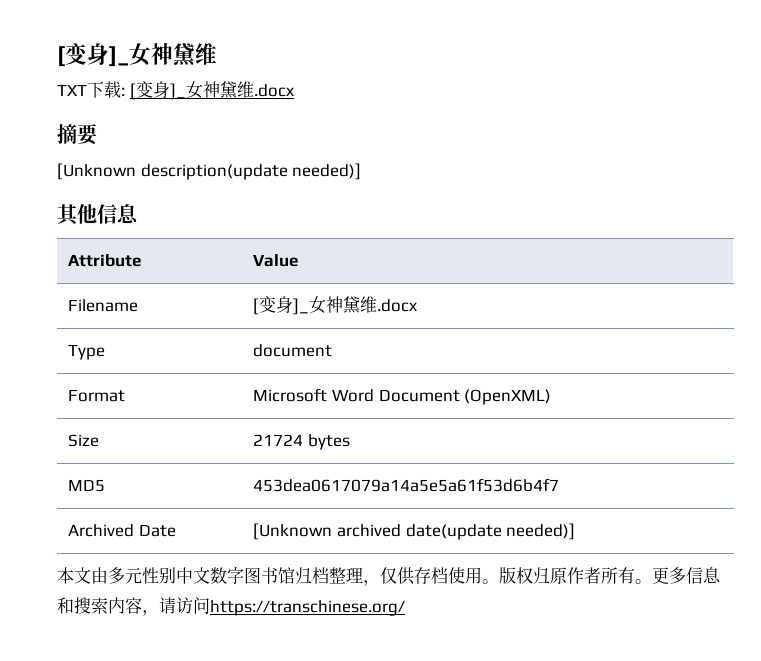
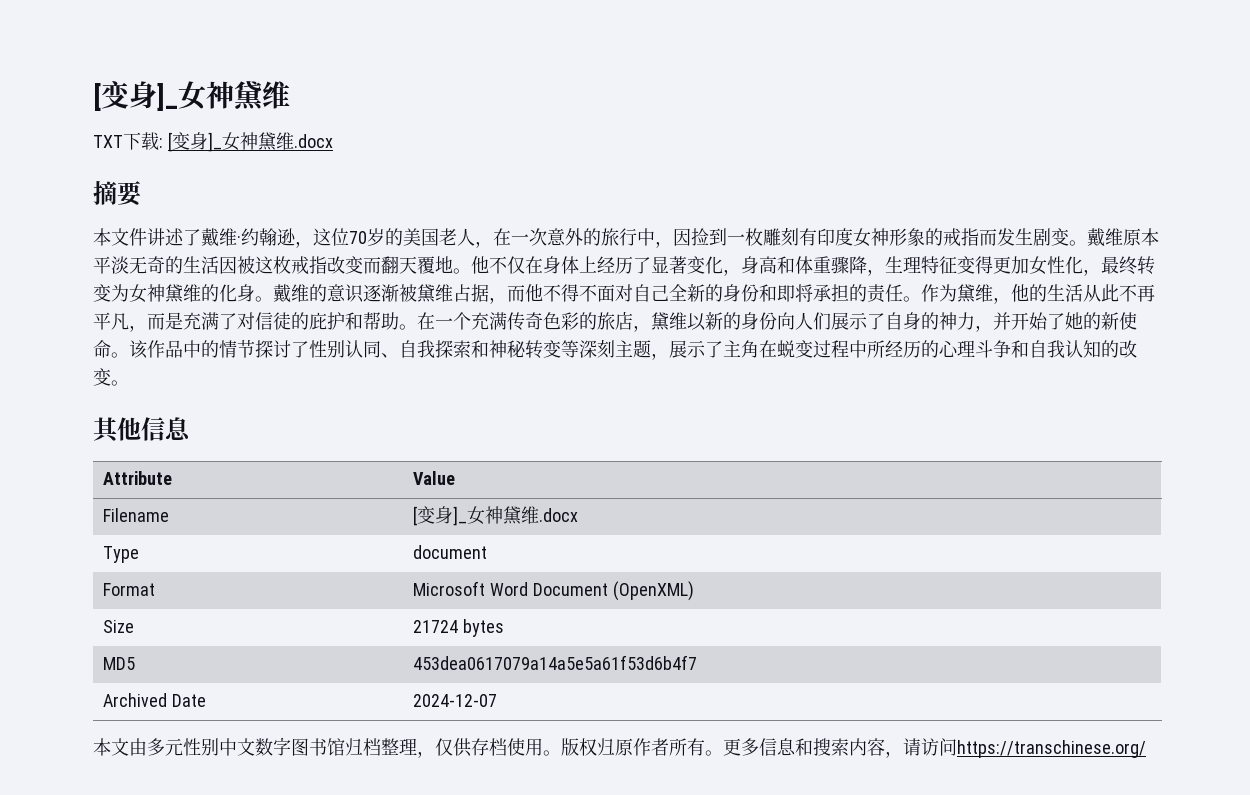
[57,163,362,180] [Unknown description(update needed)] -> [93,227,1159,248] [93,256,1155,276] [93,284,1155,304] [93,311,1137,332] [93,339,1137,360] [93,368,129,386] 本文件讲述了戴维·约翰逊，这位70岁的美国老人，在一次意外的旅行中，因捡到一枚雕刻有印度女神形象的戒指而发生剧变。戴维原本平淡无奇的生活因被这枚戒指改变而翻天覆地。他不仅在身体上经历了显著变化，身高和体重骤降，生理特征变得更加女性化，最终转变为女神黛维的化身。戴维的意识逐渐被黛维占据，而他不得不面对自己全新的身份和即将承担的责任。作为黛维，他的生活从此不再平凡，而是充满了对信徒的庇护和帮助。在一个充满传奇色彩的旅店，黛维以新的身份向人们展示了自身的神力，并开始了她的新使命。该作品中的情节探讨了性别认同、自我探索和神秘转变等深刻主题，展示了主角在蜕变过程中所经历的心理斗争和自我认知的改变。
[253,523,576,540] [Unknown archived date(update needed)] -> [413,694,498,707] 2024-12-07

